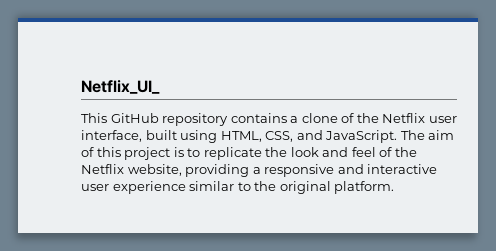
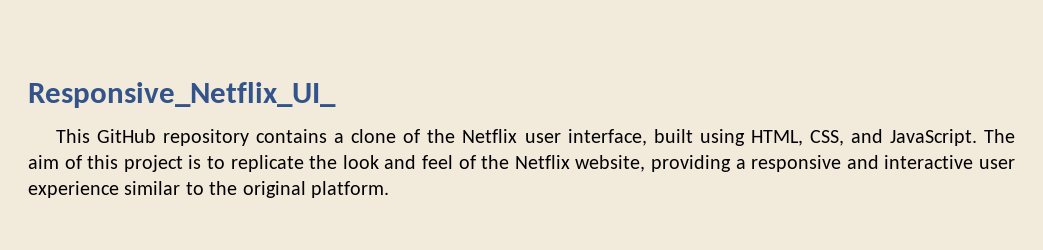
[81,80,160,94] Netflix_UI_ -> [28,82,336,108] Responsive_Netflix_UI_

